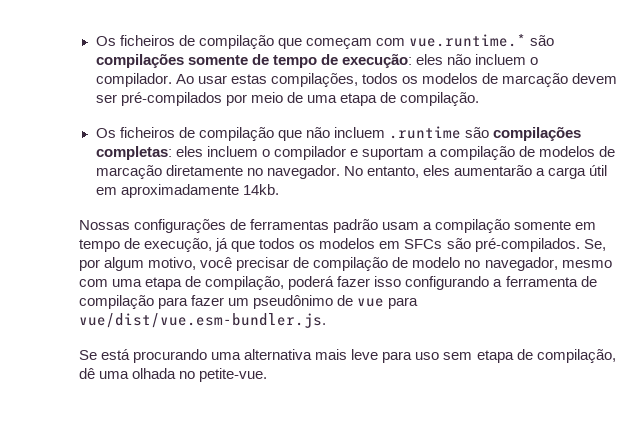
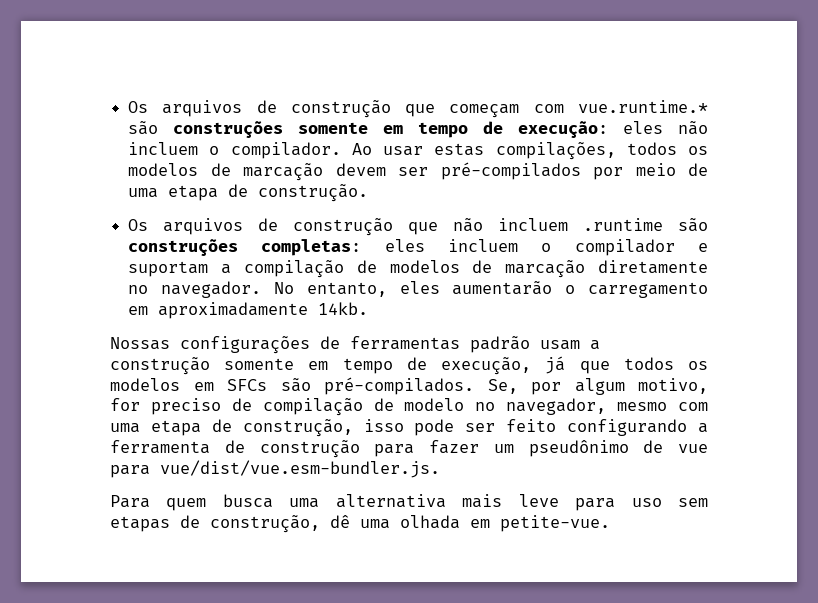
[95,35,274,49] Os ficheiros de compilação -> [128,100,391,118] Os arquivos de construção
[95,53,269,68] compilações somente de -> [173,121,404,138] construções somente em
[399,92,479,106] [95,127,274,141] compilação. // Os ficheiros de compilação -> [258,184,369,202] [128,218,394,236] construção. // Os arquivos de construção
[492,126,581,141] compilações -> [128,239,239,256] construções
[535,165,608,179] a carga útil -> [565,282,708,298] o carregamento
[435,219,511,233] compilação -> [110,357,210,375] construção
[200,257,290,271] você precisar -> [110,398,221,415] for preciso
[205,276,402,290] compilação, poderá fazer isso -> [242,419,557,437] construção, isso pode ser feito
[79,295,154,309] compilação -> [259,440,360,458] construção
[79,349,208,363] Se está procurando -> [110,494,273,511] Para quem busca
[476,349,616,363] etapa de compilação, -> [110,515,320,533] etapas de construção,
[179,371,196,379] no -> [470,519,490,528] em

